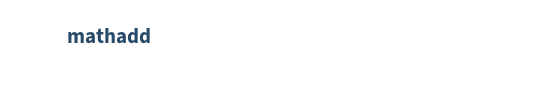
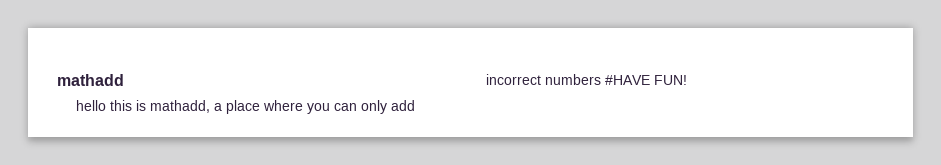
(151, 36) none -> [76,100,416,114] [486,74,687,85] // hello this is mathadd, a place where you can only add incorrect numbers #HAVE FUN!

